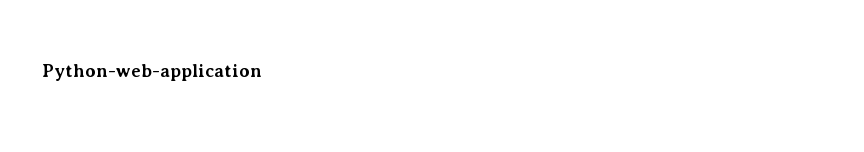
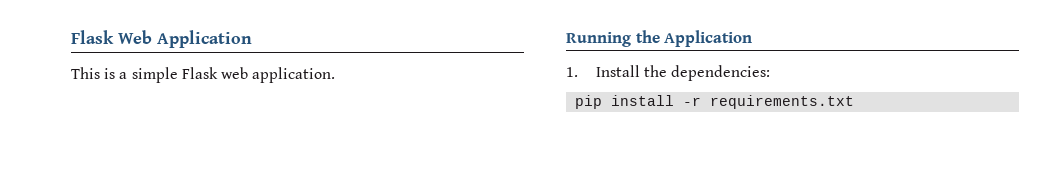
[42,64,262,81] Python-web-application -> [71,30,252,48] [71,67,336,83] [566,30,753,47] [566,65,770,81] [575,95,855,109] Flask Web Application // This is a simple Flask web application. // Running the Application // 1. Install the dependencies: // pip install -r requirements.txt

